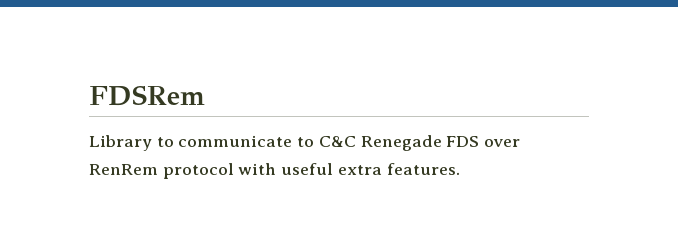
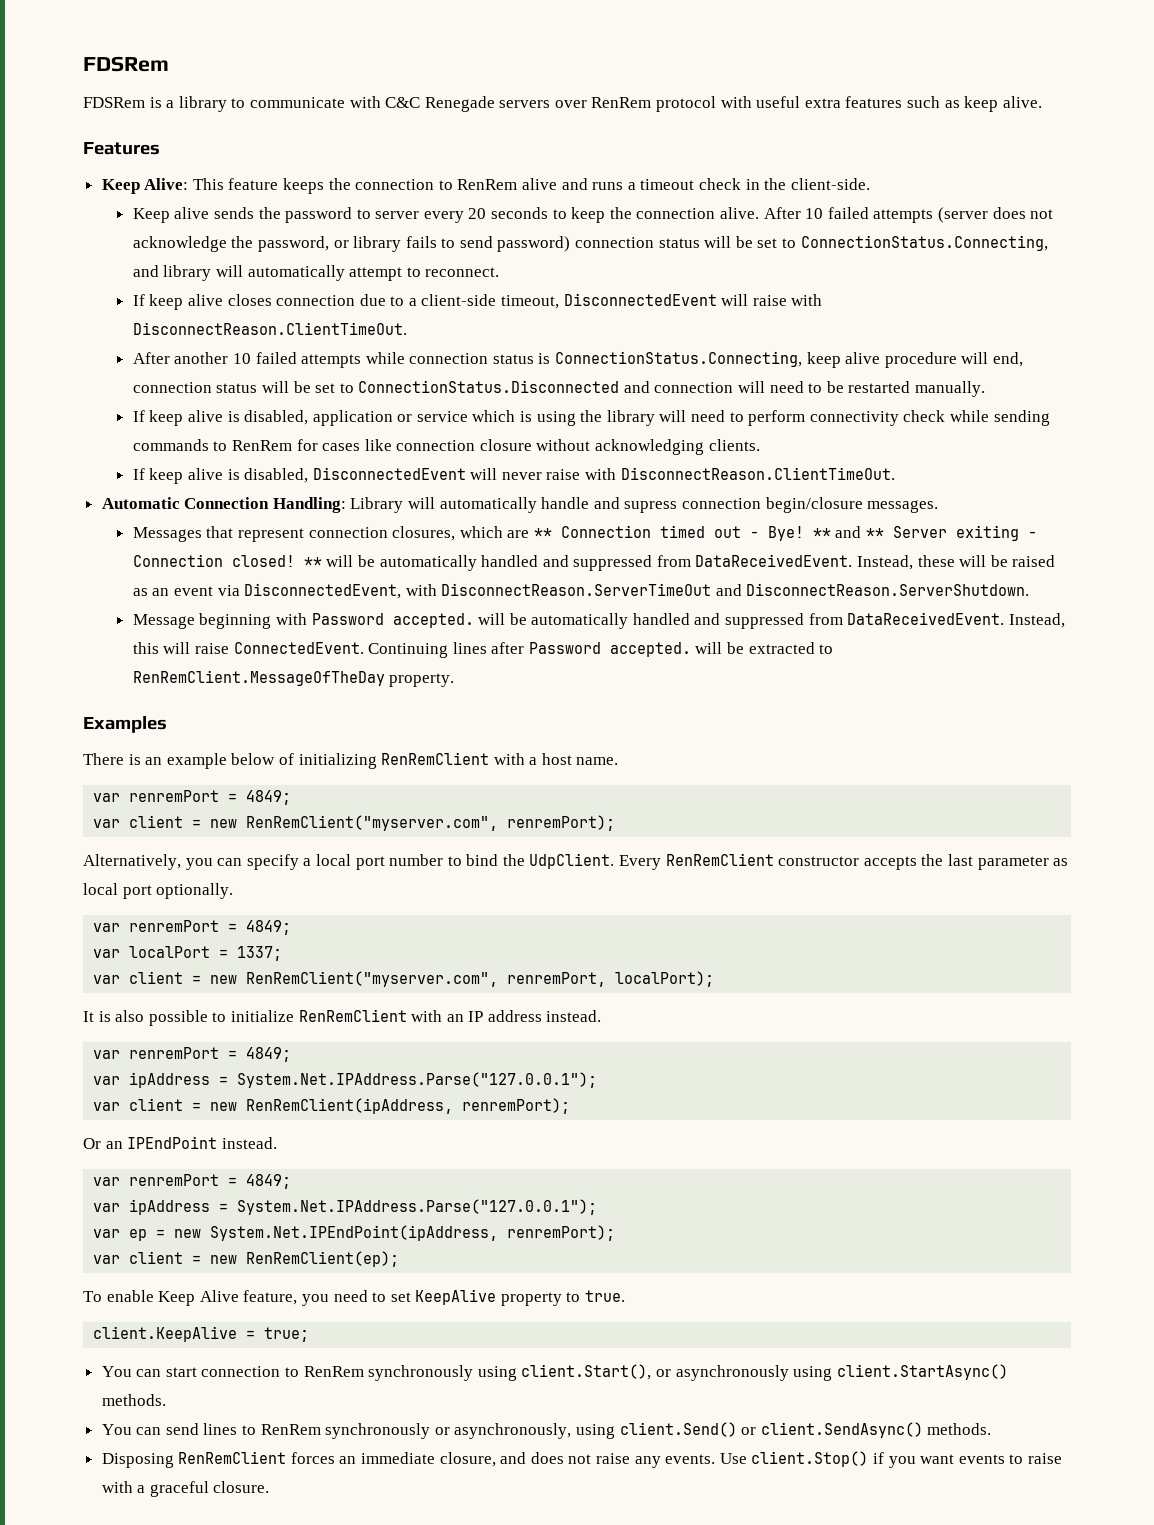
[89,135,152,151] Library -> [83,96,227,112] FDSRem is a library
[297,137,315,147] to -> [349,96,381,108] with
[446,136,480,147] FDS -> [499,100,551,108] servers
[386,163,460,175] features. -> [845,96,1042,112] [83,142,160,155] [101,178,870,194] [132,207,1054,223] [132,235,1048,252] [132,265,500,281] [132,293,823,310] [132,322,407,335] [132,351,1024,368] [132,380,986,397] [132,410,1050,426] [132,439,760,455] [132,467,895,484] [101,497,939,513] [132,525,1038,542] [132,554,1056,571] [132,583,1030,599] [132,612,1065,629] [132,642,834,658] [132,670,455,687] [83,716,167,733] [83,752,619,769] [93,790,292,805] [93,815,616,831] [83,853,1069,870] [83,883,234,899] [93,920,292,935] [93,946,283,961] [93,971,715,987] [83,1009,602,1026] [93,1047,292,1062] [93,1072,598,1088] [93,1098,571,1114] [83,1136,277,1149] [93,1174,292,1189] [93,1199,598,1215] [93,1225,616,1241] [93,1251,400,1267] [83,1289,626,1306] [93,1326,310,1342] [101,1364,1008,1381] [101,1394,166,1406] [101,1422,992,1439] [101,1451,1062,1468] [101,1481,270,1497] features such as keep alive. // Features // Keep Alive: This feature keeps the connection to RenRem alive and runs a timeout check in the client-side. // Keep alive sends the password to server every 20 seconds to keep the connection alive. After 10 failed attempts (server does not acknowledge the password, or library fails to send password) connection status will be set to ConnectionStatus.Connecting, and library will automatically attempt to reconnect. // If keep alive closes connection due to a client-side timeout, DisconnectedEvent will raise with DisconnectReason.ClientTimeOut. // After another 10 failed attempts while connection status is ConnectionStatus.Connecting, keep alive procedure will end, connection status will be set to ConnectionStatus.Disconnected and connection will need to be restarted manually. // If keep alive is disabled, application or service which is using the library will need to perform connectivity check while sending commands to RenRem for cases like connection closure without acknowledging clients. // If keep alive is disabled, DisconnectedEvent will never raise with DisconnectReason.ClientTimeOut. // Automatic Connection Handling: Library will automatically handle and supress connection begin/closure messages. // Messages that represent connection closures, which are ** Connection timed out - Bye! ** and ** Server exiting - Connection closed! ** will be automatically handled and suppressed from DataReceivedEvent. Instead, these will be raised as an event via DisconnectedEvent, with DisconnectReason.ServerTimeOut and DisconnectReason.ServerShutdown. // Message beginning with Password accepted. will be automatically handled and suppressed from DataReceivedEvent. Instead, this will raise ConnectedEvent. Continuing lines after Password accepted. will be extracted to RenRemClient.MessageOfTheDay property. // Examples // There is an example below of initializing RenRemClient with a host name. // var renremPort = 4849; // var client = new RenRemClient("myserver.com", renremPort); // Alternatively, you can specify a local port number to bind the UdpClient. Every RenRemClient constructor accepts the last parameter as local port optionally. // var renremPort = 4849; // var localPort = 1337; // var client = new RenRemClient("myserver.com", renremPort, localPort); // It is also possible to initialize RenRemClient with an IP address instead. // var renremPort = 4849; // var ipAddress = System.Net.IPAddress.Parse("127.0.0.1"); // var client = new RenRemClient(ipAddress, renremPort); // Or an IPEndPoint instead. // var renremPort = 4849; // var ipAddress = System.Net.IPAddress.Parse("127.0.0.1"); // var ep = new System.Net.IPEndPoint(ipAddress, renremPort); // var client = new RenRemClient(ep); // To enable Keep Alive feature, you need to set KeepAlive property to true. // client.KeepAlive = true; // You can start connection to RenRem synchronously using client.Start(), or asynchronously using client.StartAsync() methods. // You can send lines to RenRem synchronously or asynchronously, using client.Send() or client.SendAsync() methods. // Disposing RenRemClient forces an immediate closure, and does not raise any events. Use client.Stop() if you want events to raise with a graceful closure.

